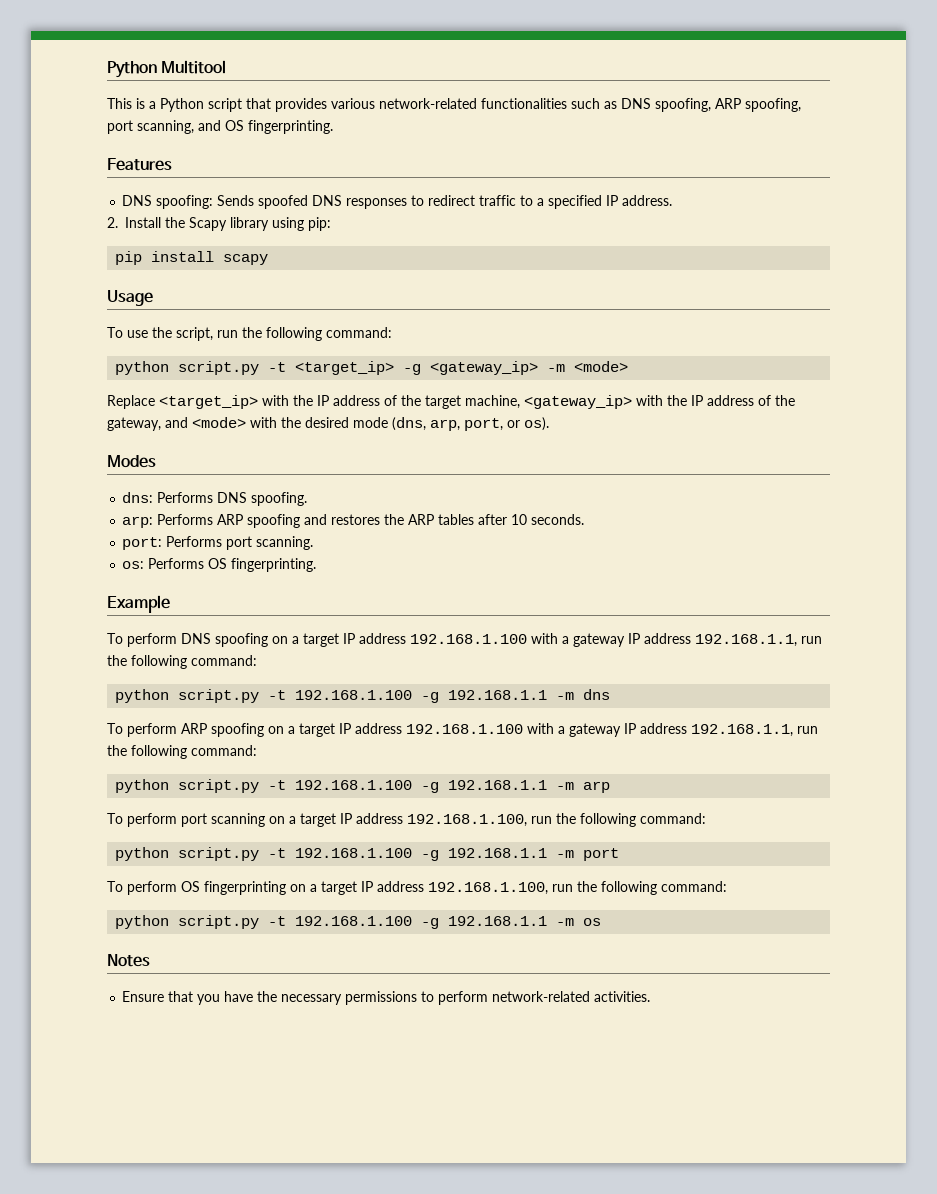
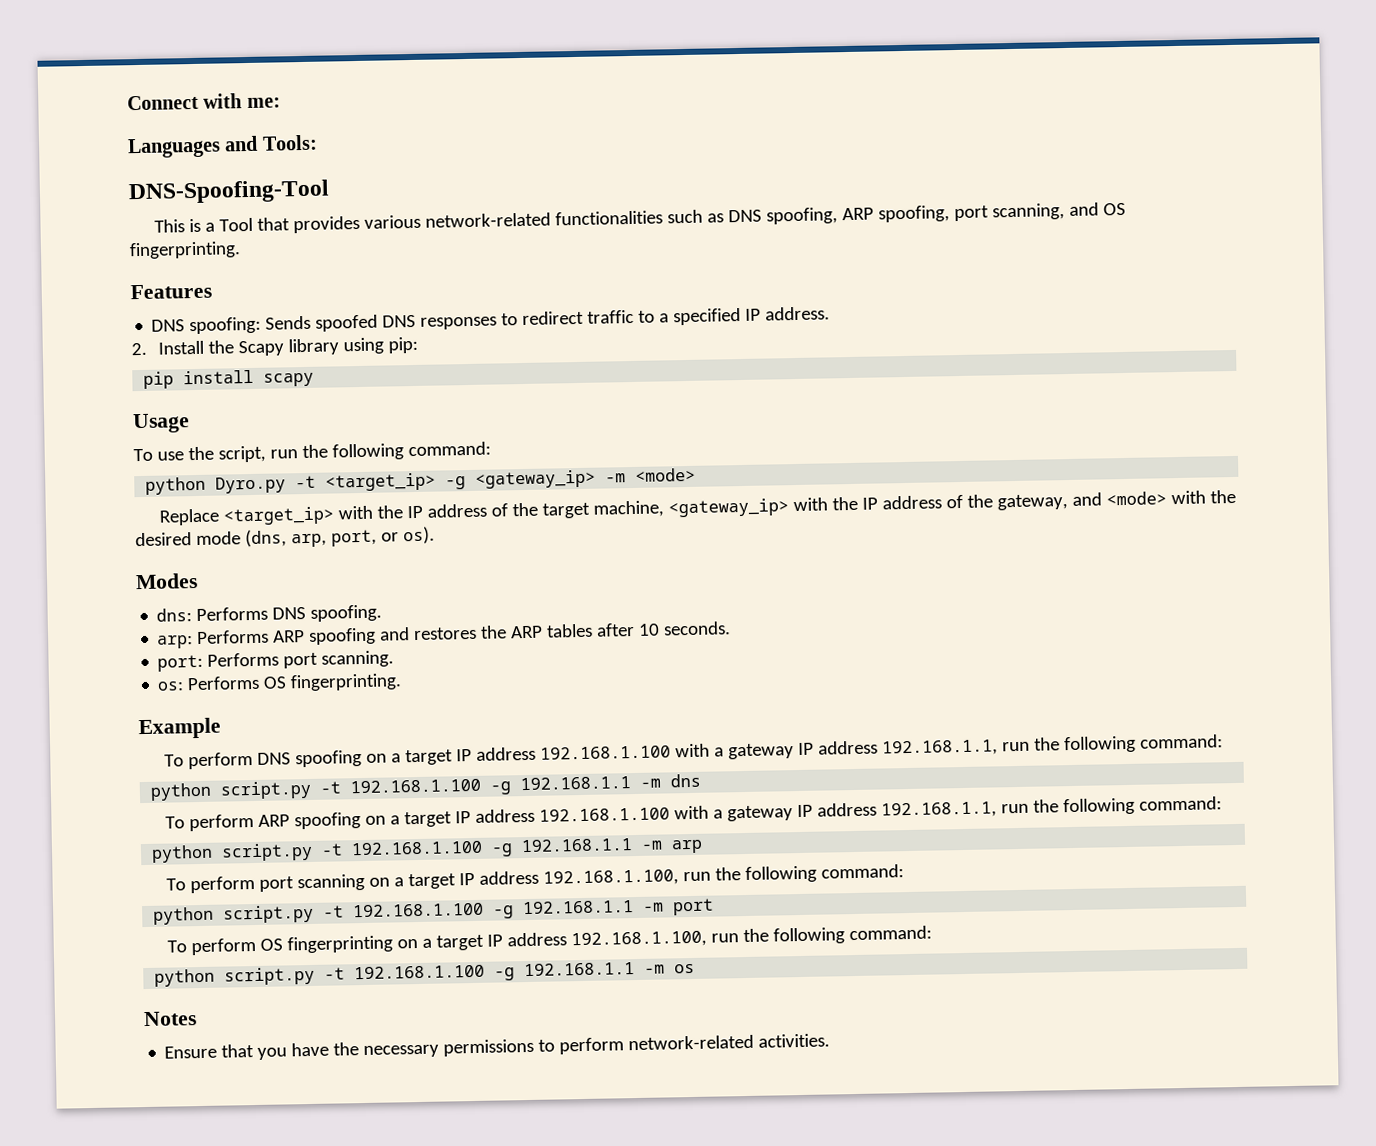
[107,60,227,78] Python Multitool -> [127,93,281,111] [127,134,318,159] [128,179,330,205] Connect with me: // Languages and Tools: // DNS-Spoofing-Tool
[160,98,242,112] Python script -> [219,217,254,232] Tool
[178,361,260,375] script.py -> [215,476,287,494] Dyro.py

